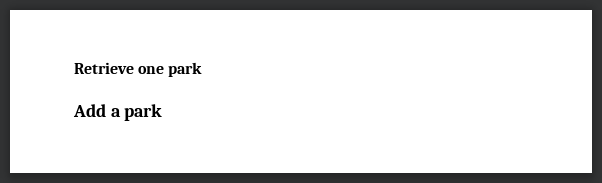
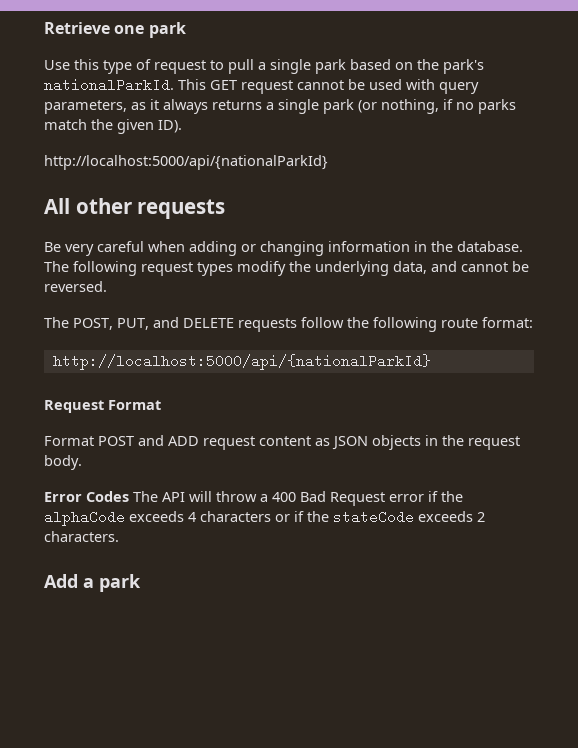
(203, 69) none -> [44,59,484,74] [44,78,479,94] [44,99,516,114] [44,119,182,134] [44,155,328,170] [44,198,226,219] [44,241,523,256] [44,261,529,276] [44,281,107,292] [44,317,533,332] [52,354,431,370] [44,400,161,413] [44,435,520,450] [44,455,82,470] [44,491,463,506] [44,510,485,526] [44,531,119,542] // Use this type of request to pull a single park based on the park's nationalParkId. This GET request cannot be used with query parameters, as it always returns a single park (or nothing, if no parks match the given ID). // http://localhost:5000/api/{nationalParkId} // All other requests // Be very careful when adding or changing information in the database. The following request types modify the underlying data, and cannot be reversed. // The POST, PUT, and DELETE requests follow the following route format: // http://localhost:5000/api/{nationalParkId} // Request Format // Format POST and ADD request content as JSON objects in the request body. // Error Codes The API will throw a 400 Bad Request error if the alphaCode exceeds 4 characters or if the stateCode exceeds 2 characters.

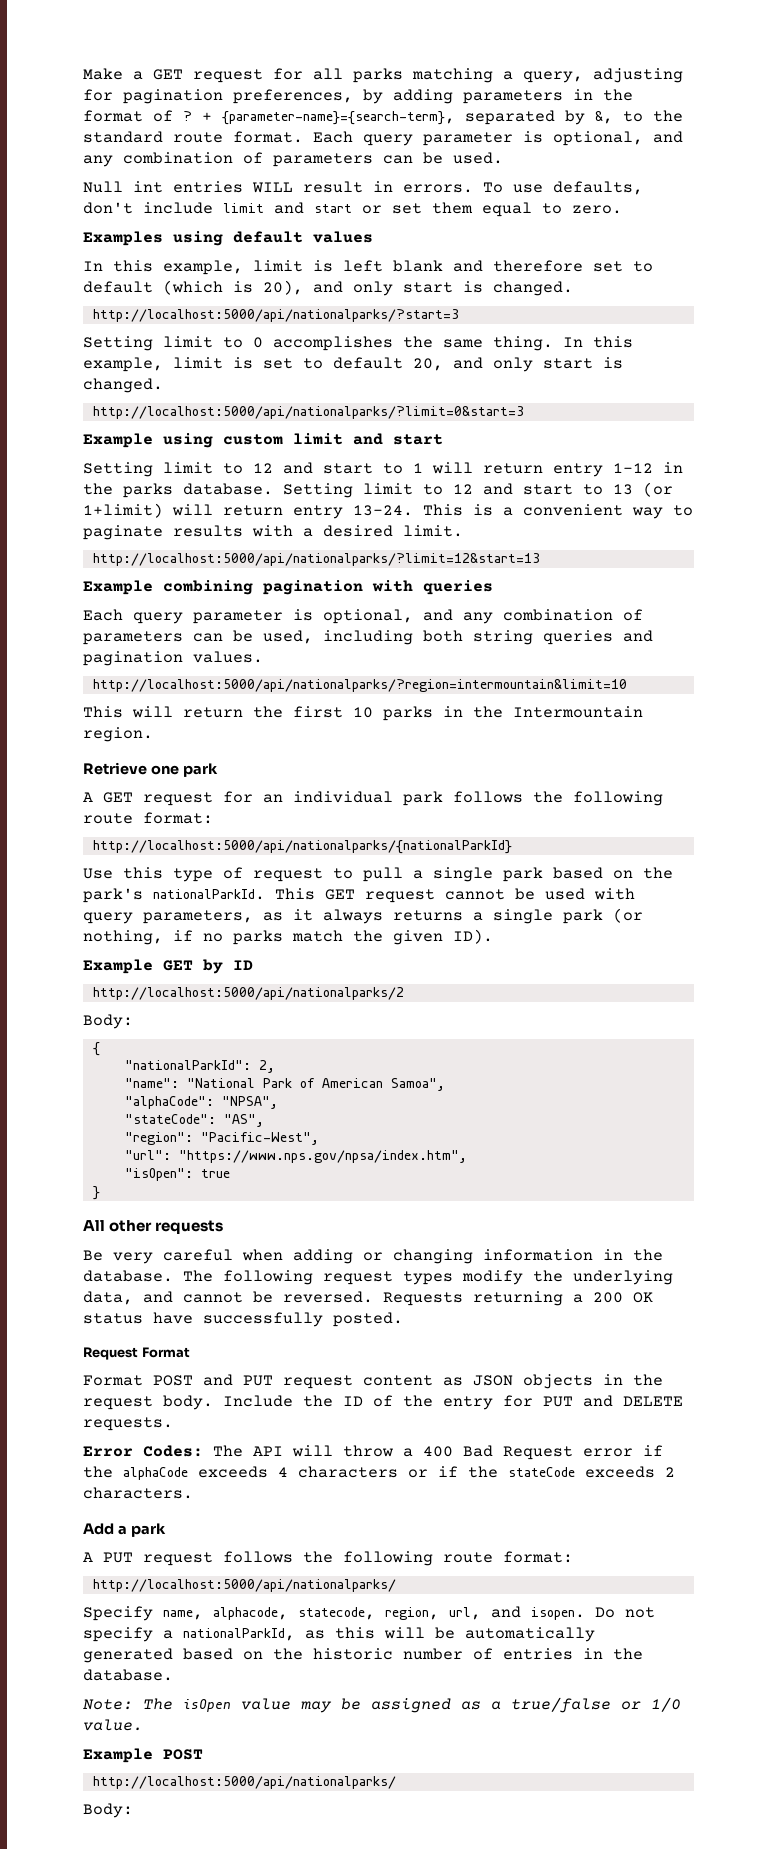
[44,22,186,38] Retrieve one park -> [83,68,683,83] [83,89,633,104] [83,110,683,125] [83,131,683,146] [83,152,503,167] [83,181,643,195] [83,202,622,217] [83,231,373,246] [83,260,653,275] [83,280,573,296] [92,309,459,322] [83,336,633,351] [83,357,623,372] [83,378,163,393] [92,406,524,419] [83,433,443,448] [83,462,683,477] [83,482,673,498] [83,503,693,519] [83,525,463,540] [92,553,540,566] [83,580,493,595] [83,609,643,624] [83,630,653,645] [83,651,263,666] [92,679,627,692] [83,706,643,721] [83,727,153,742] [83,762,218,777] [83,791,663,806] [83,812,213,824] [92,840,512,854] Make a GET request for all parks matching a query, adjusting for pagination preferences, by adding parameters in the format of ? + {parameter-name}={search-term}, separated by &, to the standard route format. Each query parameter is optional, and any combination of parameters can be used. // Null int entries WILL result in errors. To use defaults, don't include limit and start or set them equal to zero. // Examples using default values // In this example, limit is left blank and therefore set to default (which is 20), and only start is changed. // http://localhost:5000/api/nationalparks/?start=3 // Setting limit to 0 accomplishes the same thing. In this example, limit is set to default 20, and only start is changed. // http://localhost:5000/api/nationalparks/?limit=0&start=3 // Example using custom limit and start // Setting limit to 12 and start to 1 will return entry 1-12 in the parks database. Setting limit to 12 and start to 13 (or 1+limit) will return entry 13-24. This is a convenient way to paginate results with a desired limit. // http://localhost:5000/api/nationalparks/?limit=12&start=13 // Example combining pagination with queries // Each query parameter is optional, and any combination of parameters can be used, including both string queries and pagination values. // http://localhost:5000/api/nationalparks/?region=intermountain&limit=10 // This will return the first 10 parks in the Intermountain region. // Retrieve one park // A GET request for an individual park follows the following route format: // http://localhost:5000/api/nationalparks/{nationalParkId}
[44,155,328,170] http://localhost:5000/api/{nationalParkId} -> [83,959,253,974] [92,987,404,1000] [83,1014,133,1029] [92,1042,100,1056] [124,1060,275,1073] [124,1078,445,1091] [124,1096,278,1109] [124,1114,264,1127] [124,1132,319,1145] [124,1150,467,1163] [124,1168,230,1181] [92,1186,100,1200] Example GET by ID // http://localhost:5000/api/nationalparks/2 // Body: // { // "nationalParkId": 2, // "name": "National Park of American Samoa", // "alphaCode": "NPSA", // "stateCode": "AS", // "region": "Pacific-West", // "url": "https://www.nps.gov/npsa/index.htm", // "isOpen": true // }
[44,317,533,332] [52,354,431,370] // The POST, PUT, and DELETE requests follow the following route format: // http://localhost:5000/api/{nationalParkId} -> [383,1291,653,1306] [83,1312,403,1327] Requests returning a 200 OK status have successfully posted.
[168,436,199,446] ADD -> [243,1375,273,1386] PUT
(82, 462) none -> [223,1395,683,1410] [83,1417,173,1431] Include the ID of the entry for PUT and DELETE requests.
[86,491,129,502] Codes -> [143,1445,203,1457] Codes:
(141, 583) none -> [83,1551,573,1566] [92,1579,396,1592] [83,1606,655,1621] [83,1627,595,1642] [83,1648,643,1663] [83,1669,173,1681] [83,1697,681,1713] [83,1719,143,1731] [83,1748,203,1763] [92,1776,396,1789] [83,1803,133,1818] // A PUT request follows the following route format: // http://localhost:5000/api/nationalparks/ // Specify name, alphacode, statecode, region, url, and isopen. Do not specify a nationalParkId, as this will be automatically generated based on the historic number of entries in the database. // Note: The isOpen value may be assigned as a true/false or 1/0 value. // Example POST // http://localhost:5000/api/nationalparks/ // Body:

